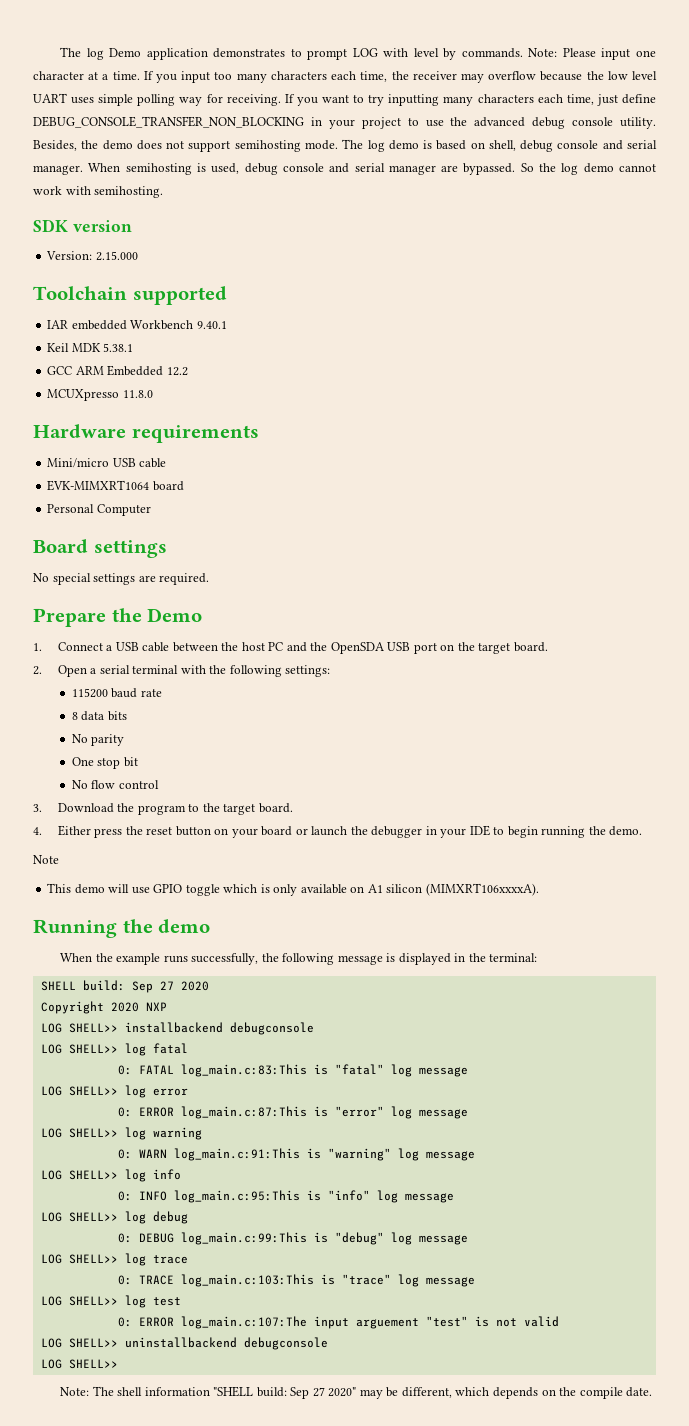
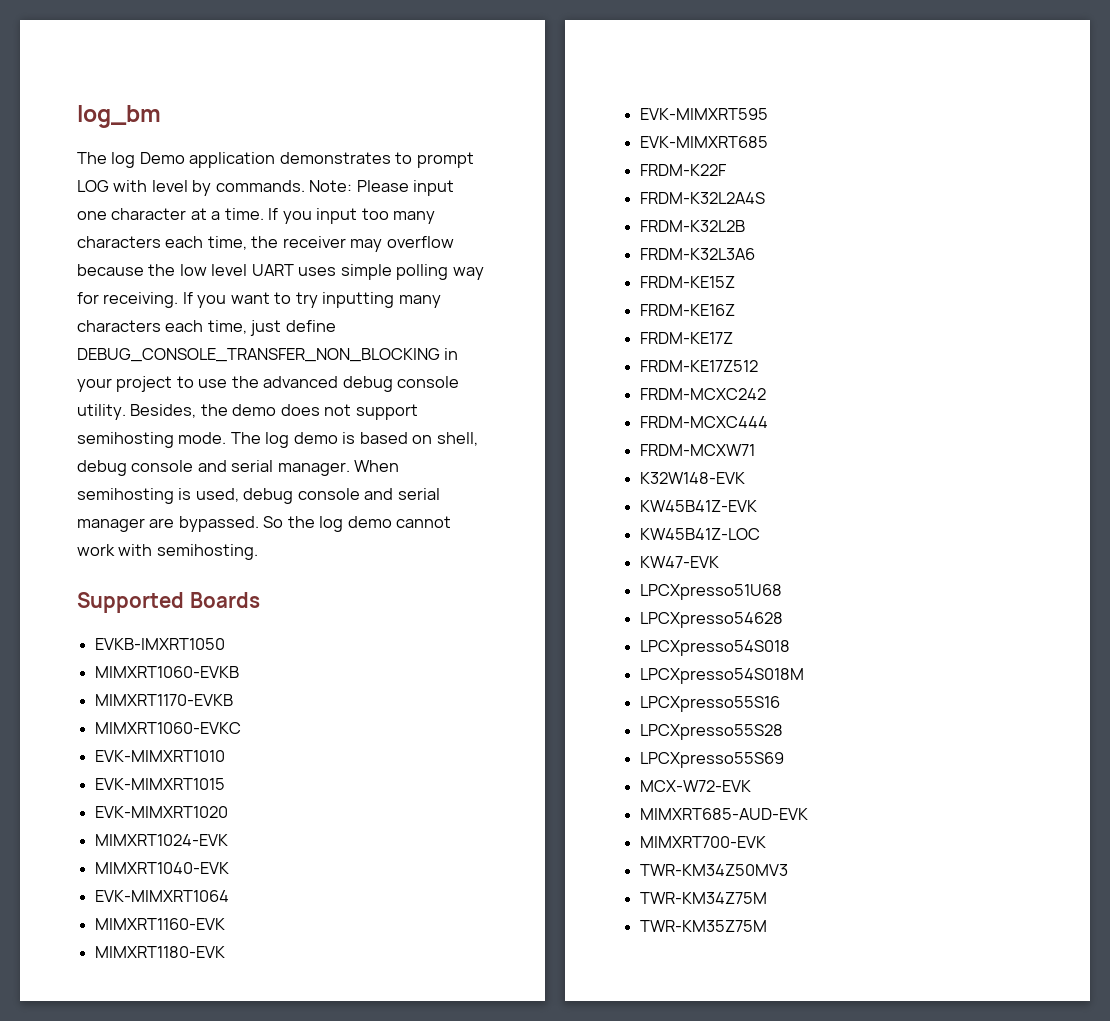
(60, 52) none -> [77,105,161,128] log_bm //
[33,219,132,232] [46,251,138,261] [33,286,227,305] [47,320,227,330] [47,343,134,352] [47,365,188,376] [47,389,153,401] [33,424,259,443] [47,458,167,468] [47,480,184,491] [47,504,151,516] [33,539,167,558] [33,573,210,585] [33,608,203,627] [33,642,548,654] [33,665,331,677] [71,688,162,698] [71,711,127,721] [71,734,125,746] [71,757,138,769] [71,780,159,789] [33,803,293,815] [33,825,643,838] [33,855,59,864] [47,883,539,896] [33,919,211,938] [60,953,538,965] [40,980,209,993] [40,1001,167,1014] [40,1022,314,1035] [40,1043,188,1056] [117,1064,468,1077] [40,1085,188,1098] [117,1106,468,1119] [40,1127,202,1140] [117,1148,475,1161] [40,1169,181,1182] [117,1190,454,1203] [40,1211,188,1224] [117,1232,468,1245] [40,1253,188,1266] [117,1274,475,1287] [40,1295,181,1308] [117,1316,559,1329] [40,1337,328,1350] [40,1359,118,1369] [60,1386,653,1399] SDK version // Version: 2.15.000 // Toolchain supported // IAR embedded Workbench 9.40.1 // Keil MDK 5.38.1 // GCC ARM Embedded 12.2 // MCUXpresso 11.8.0 // Hardware requirements // Mini/micro USB cable // EVK-MIMXRT1064 board // Personal Computer // Board settings // No special settings are required. // Prepare the Demo // 1. Connect a USB cable between the host PC and the OpenSDA USB port on the target board. // 2. Open a serial terminal with the following settings: // 115200 baud rate // 8 data bits // No parity // One stop bit // No flow control // 3. Download the program to the target board. // 4. Either press the reset button on your board or launch the debugger in your IDE to begin running the demo. // Note // This demo will use GPIO toggle which is only available on A1 silicon (MIMXRT106xxxxA). // Running the demo // When the example runs successfully, the following message is displayed in the terminal: // SHELL build: Sep 27 2020 // Copyright 2020 NXP // LOG SHELL>> installbackend debugconsole // LOG SHELL>> log fatal // 0: FATAL log_main.c:83:This is "fatal" log message // LOG SHELL>> log error // 0: ERROR log_main.c:87:This is "error" log message // LOG SHELL>> log warning // 0: WARN log_main.c:91:This is "warning" log message // LOG SHELL>> log info // 0: INFO log_main.c:95:This is "info" log message // LOG SHELL>> log debug // 0: DEBUG log_main.c:99:This is "debug" log message // LOG SHELL>> log trace // 0: TRACE log_main.c:103:This is "trace" log message // LOG SHELL>> log test // 0: ERROR log_main.c:107:The input arguement "test" is not valid // LOG SHELL>> uninstallbackend debugconsole // LOG SHELL>> // Note: The shell information "SHELL build: Sep 27 2020" may be different, which depends on the compile date. -> [77,592,260,613] [95,638,226,650] [95,666,240,678] [95,694,234,706] [95,722,242,734] [95,750,226,762] [95,778,226,790] [95,806,229,818] [95,834,229,846] [95,862,230,874] [95,890,230,902] [95,918,226,930] [95,946,226,958] [640,108,769,120] [640,136,769,148] [640,164,727,176] [640,192,766,204] [640,220,746,232] [640,248,756,260] [640,276,736,288] [640,304,736,316] [640,332,734,344] [640,360,759,372] [640,388,767,400] [640,416,769,428] [640,444,756,456] [640,472,746,484] [640,500,758,512] [640,528,761,540] [640,556,720,568] [640,584,783,600] [640,612,784,628] [640,640,791,656] [640,668,805,684] [640,696,781,712] [640,724,784,740] [640,752,785,768] [640,780,752,792] [640,808,809,820] [640,836,767,848] [640,864,789,876] [640,892,768,904] [640,920,768,932] Supported Boards // EVKB-IMXRT1050 // MIMXRT1060-EVKB // MIMXRT1170-EVKB // MIMXRT1060-EVKC // EVK-MIMXRT1010 // EVK-MIMXRT1015 // EVK-MIMXRT1020 // MIMXRT1024-EVK // MIMXRT1040-EVK // EVK-MIMXRT1064 // MIMXRT1160-EVK // MIMXRT1180-EVK // EVK-MIMXRT595 // EVK-MIMXRT685 // FRDM-K22F // FRDM-K32L2A4S // FRDM-K32L2B // FRDM-K32L3A6 // FRDM-KE15Z // FRDM-KE16Z // FRDM-KE17Z // FRDM-KE17Z512 // FRDM-MCXC242 // FRDM-MCXC444 // FRDM-MCXW71 // K32W148-EVK // KW45B41Z-EVK // KW45B41Z-LOC // KW47-EVK // LPCXpresso51U68 // LPCXpresso54628 // LPCXpresso54S018 // LPCXpresso54S018M // LPCXpresso55S16 // LPCXpresso55S28 // LPCXpresso55S69 // MCX-W72-EVK // MIMXRT685-AUD-EVK // MIMXRT700-EVK // TWR-KM34Z50MV3 // TWR-KM34Z75M // TWR-KM35Z75M

